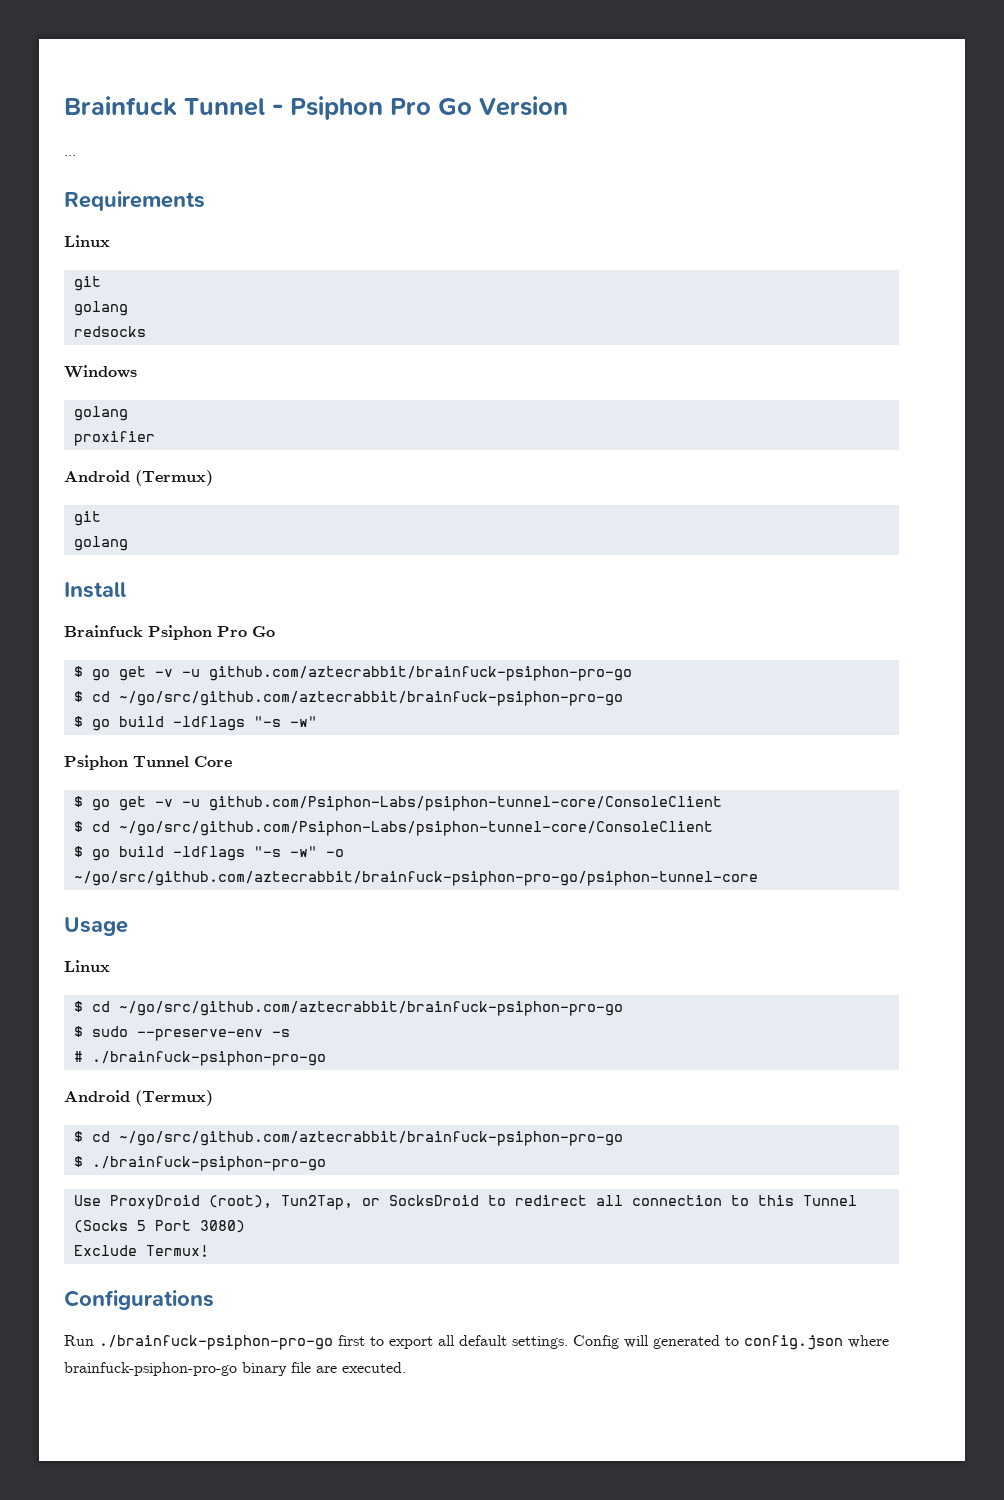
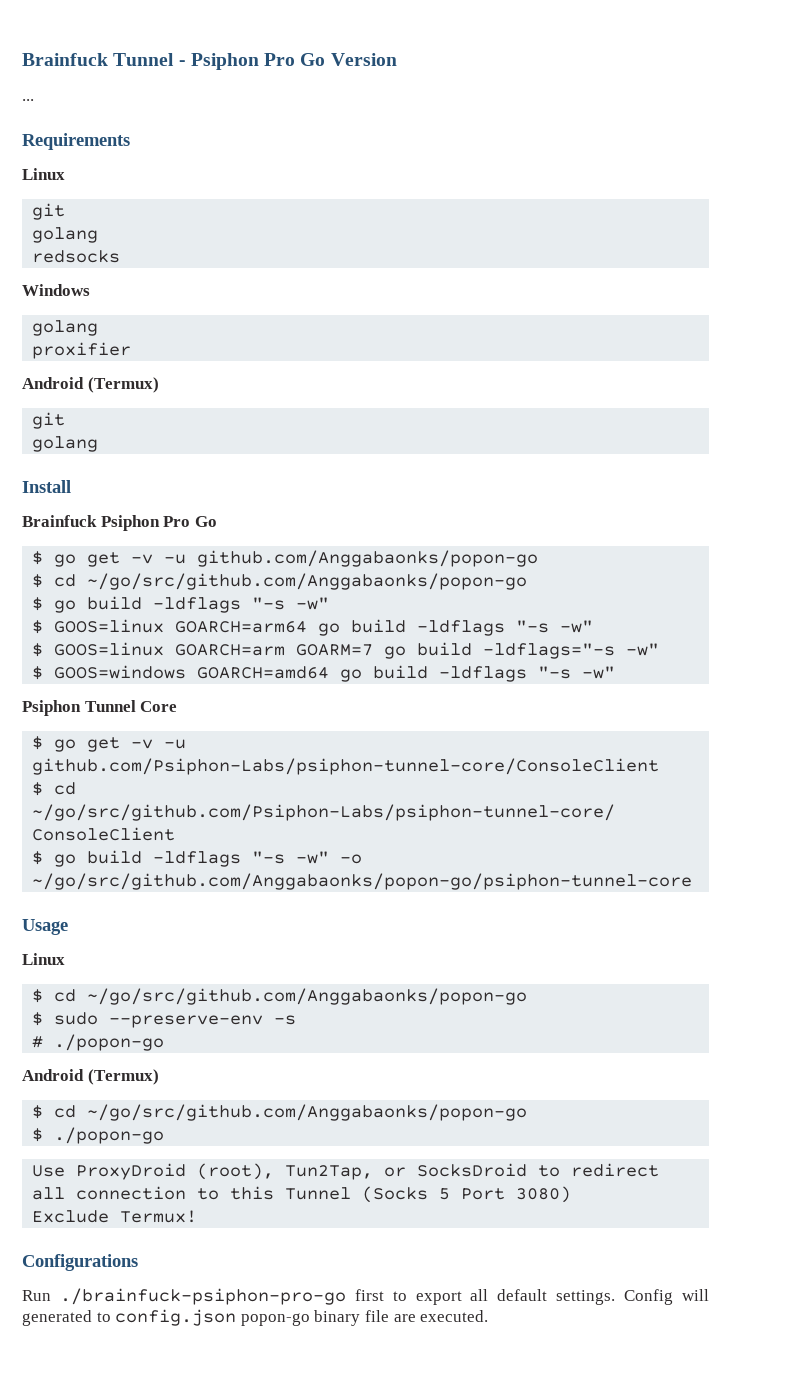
[208,666,632,681] [73,691,623,706] [73,716,317,731] github.com/aztecrabbit/brainfuck-psiphon-pro-go // $ cd ~/go/src/github.com/aztecrabbit/brainfuck-psiphon-pro-go // $ go build -ldflags "-s -w" -> [197,550,539,567] [32,573,528,590] [32,596,330,613] [32,619,594,636] [32,642,660,659] [32,665,616,682] github.com/Anggabaonks/popon-go // $ cd ~/go/src/github.com/Anggabaonks/popon-go // $ go build -ldflags "-s -w" // $ GOOS=linux GOARCH=arm64 go build -ldflags "-s -w" // $ GOOS=linux GOARCH=arm GOARM=7 go build -ldflags="-s -w" // $ GOOS=windows GOARCH=amd64 go build -ldflags "-s -w"
[73,871,758,886] ~/go/src/github.com/aztecrabbit/brainfuck-psiphon-pro-go/psiphon-tunnel-core -> [32,873,693,890] ~/go/src/github.com/Anggabaonks/popon-go/psiphon-tunnel-core
[118,1001,623,1016] ~/go/src/github.com/aztecrabbit/brainfuck-psiphon-pro-go -> [87,988,528,1005] ~/go/src/github.com/Anggabaonks/popon-go
[91,1051,326,1066] ./brainfuck-psiphon-pro-go -> [54,1034,165,1051] ./popon-go
[118,1131,623,1146] [73,1156,326,1171] ~/go/src/github.com/aztecrabbit/brainfuck-psiphon-pro-go // $ ./brainfuck-psiphon-pro-go -> [87,1104,528,1121] [32,1127,165,1144] ~/go/src/github.com/Anggabaonks/popon-go // $ ./popon-go
[848,1335,889,1348] [64,1362,237,1376] where brainfuck-psiphon-pro-go -> [240,1313,310,1326] popon-go

